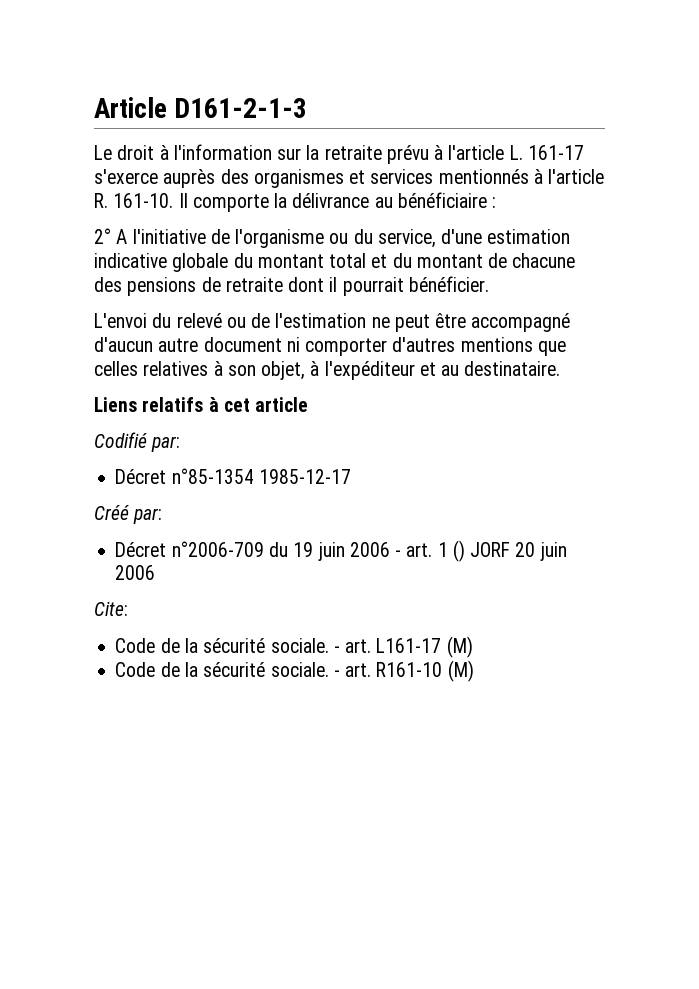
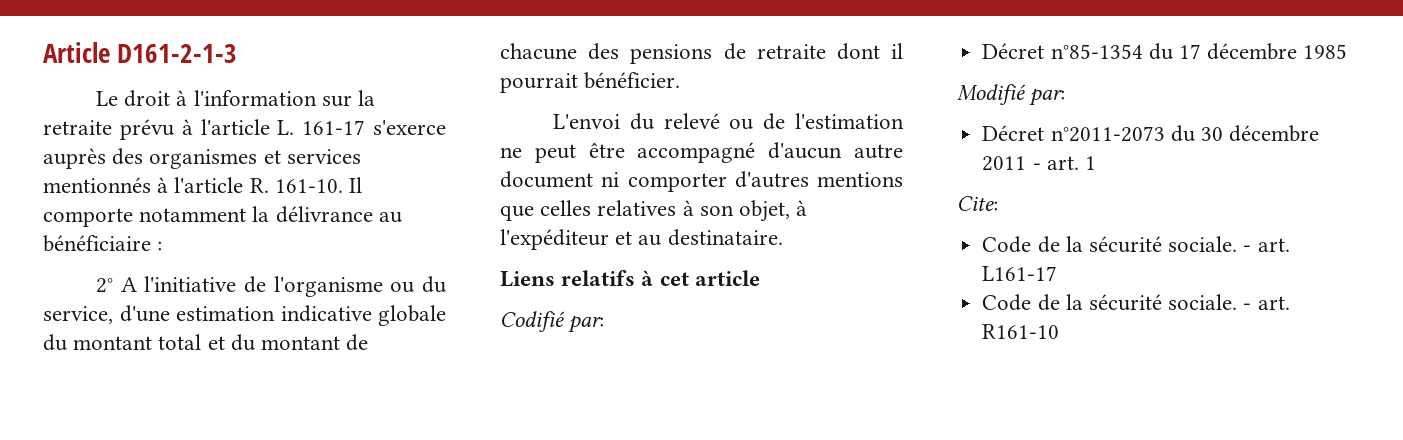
(269, 203) none -> [139,208,247,222] notamment
[258,469,351,484] [94,505,163,524] [115,540,567,562] [115,565,156,580] 1985-12-17 // Créé par: // Décret n°2006-709 du 19 juin 2006 - art. 1 () JORF 20 juin 2006 -> [1148,43,1348,60] [957,84,1066,106] [982,125,1320,142] [982,156,1096,171] du 17 décembre 1985 // Modifié par: // Décret n°2011-2073 du 30 décembre 2011 - art. 1
[446,636,473,658] (M) -> (1058, 273) none
[447,660,474,682] (M) -> (1060, 331) none

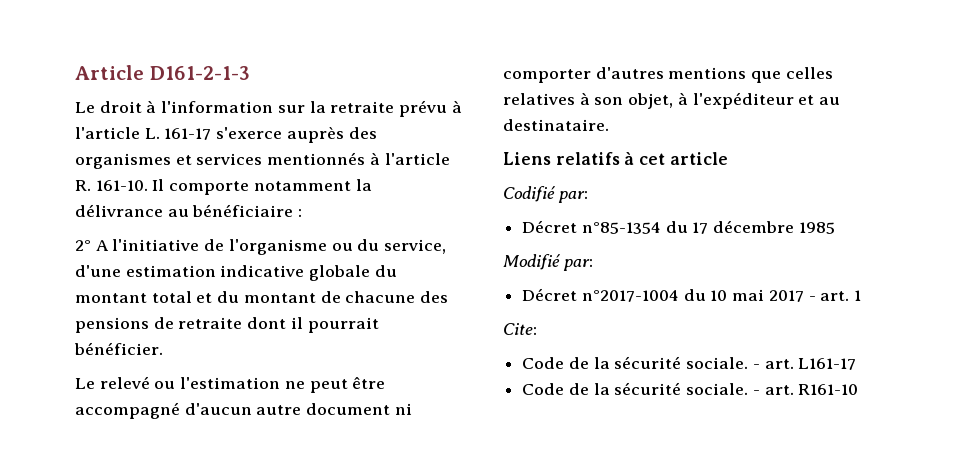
[553,113,654,130] L'envoi du -> [75,378,95,389] Le
[763,113,786,130] de -> (176, 385) none
[1050,125,1320,142] [982,156,1027,171] n°2011-2073 du 30 décembre 2011 -> [581,289,804,302] n°2017-1004 du 10 mai 2017

